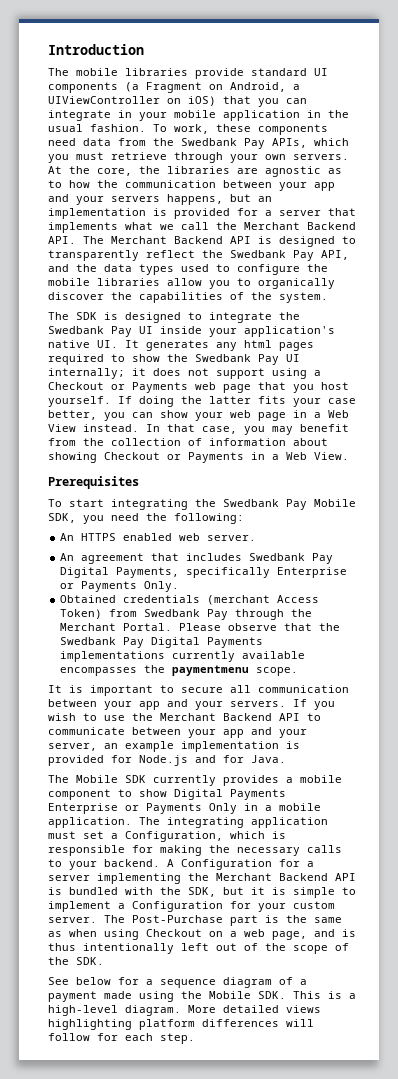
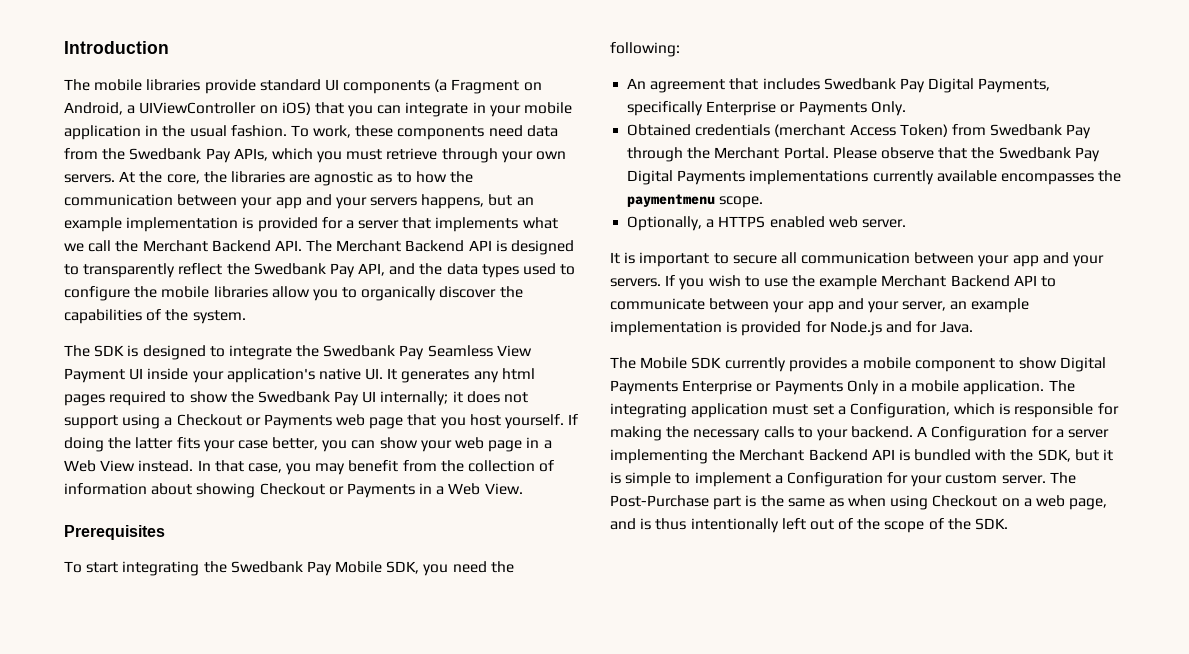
(272, 199) none -> [64,217,122,232] example
(132, 331) none -> [427,345,532,357] [64,368,125,383] Seamless View Payment
[60,533,257,541] // An HTTPS enabled web server. -> (680, 49) none
(299, 671) none -> [627,216,906,231] // Optionally, a HTTPS enabled web server.
(153, 717) none -> [819,275,878,290] example
[48,977,307,988] [48,991,356,1002] [48,1005,321,1016] [48,1019,314,1030] [48,1033,195,1044] // See below for a sequence diagram of a payment made using the Mobile SDK. This is a high-level diagram. More detailed views highlighting platform differences will follow for each step. -> (1009, 524) none

